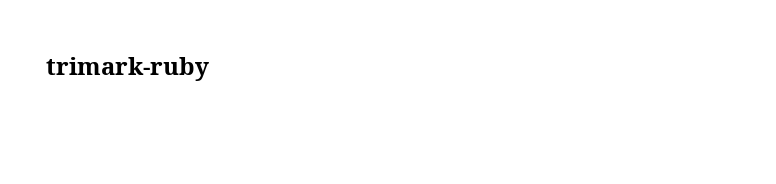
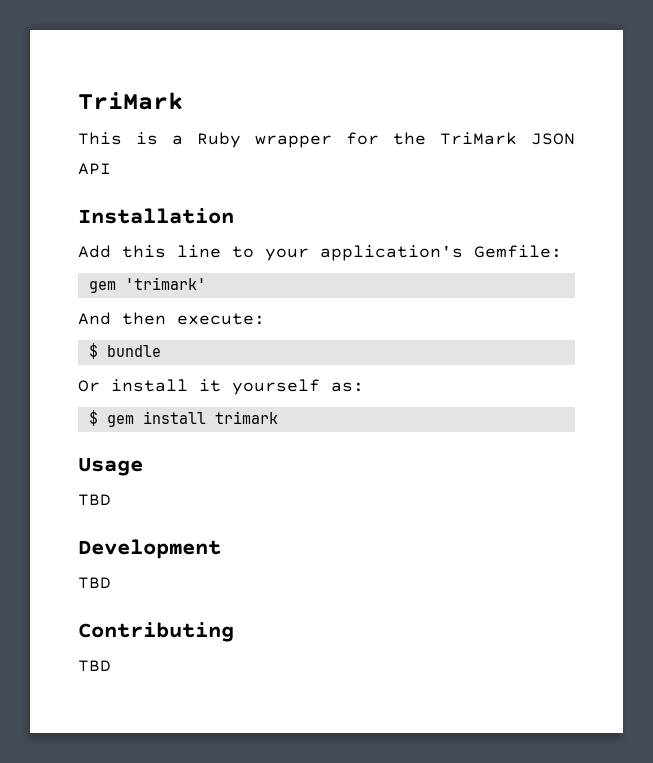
[46,57,209,81] trimark-ruby -> [78,92,183,110] [78,132,575,148] [78,163,111,175] [78,208,234,224] [78,245,562,261] [88,277,206,293] [78,312,265,325] [88,343,161,359] [78,379,364,395] [88,410,278,427] [78,457,143,476] [78,494,111,506] [78,539,221,559] [78,577,111,589] [78,622,234,642] [78,660,111,672] TriMark // This is a Ruby wrapper for the TriMark JSON API // Installation // Add this line to your application's Gemfile: // gem 'trimark' // And then execute: // $ bundle // Or install it yourself as: // $ gem install trimark // Usage // TBD // Development // TBD // Contributing // TBD

